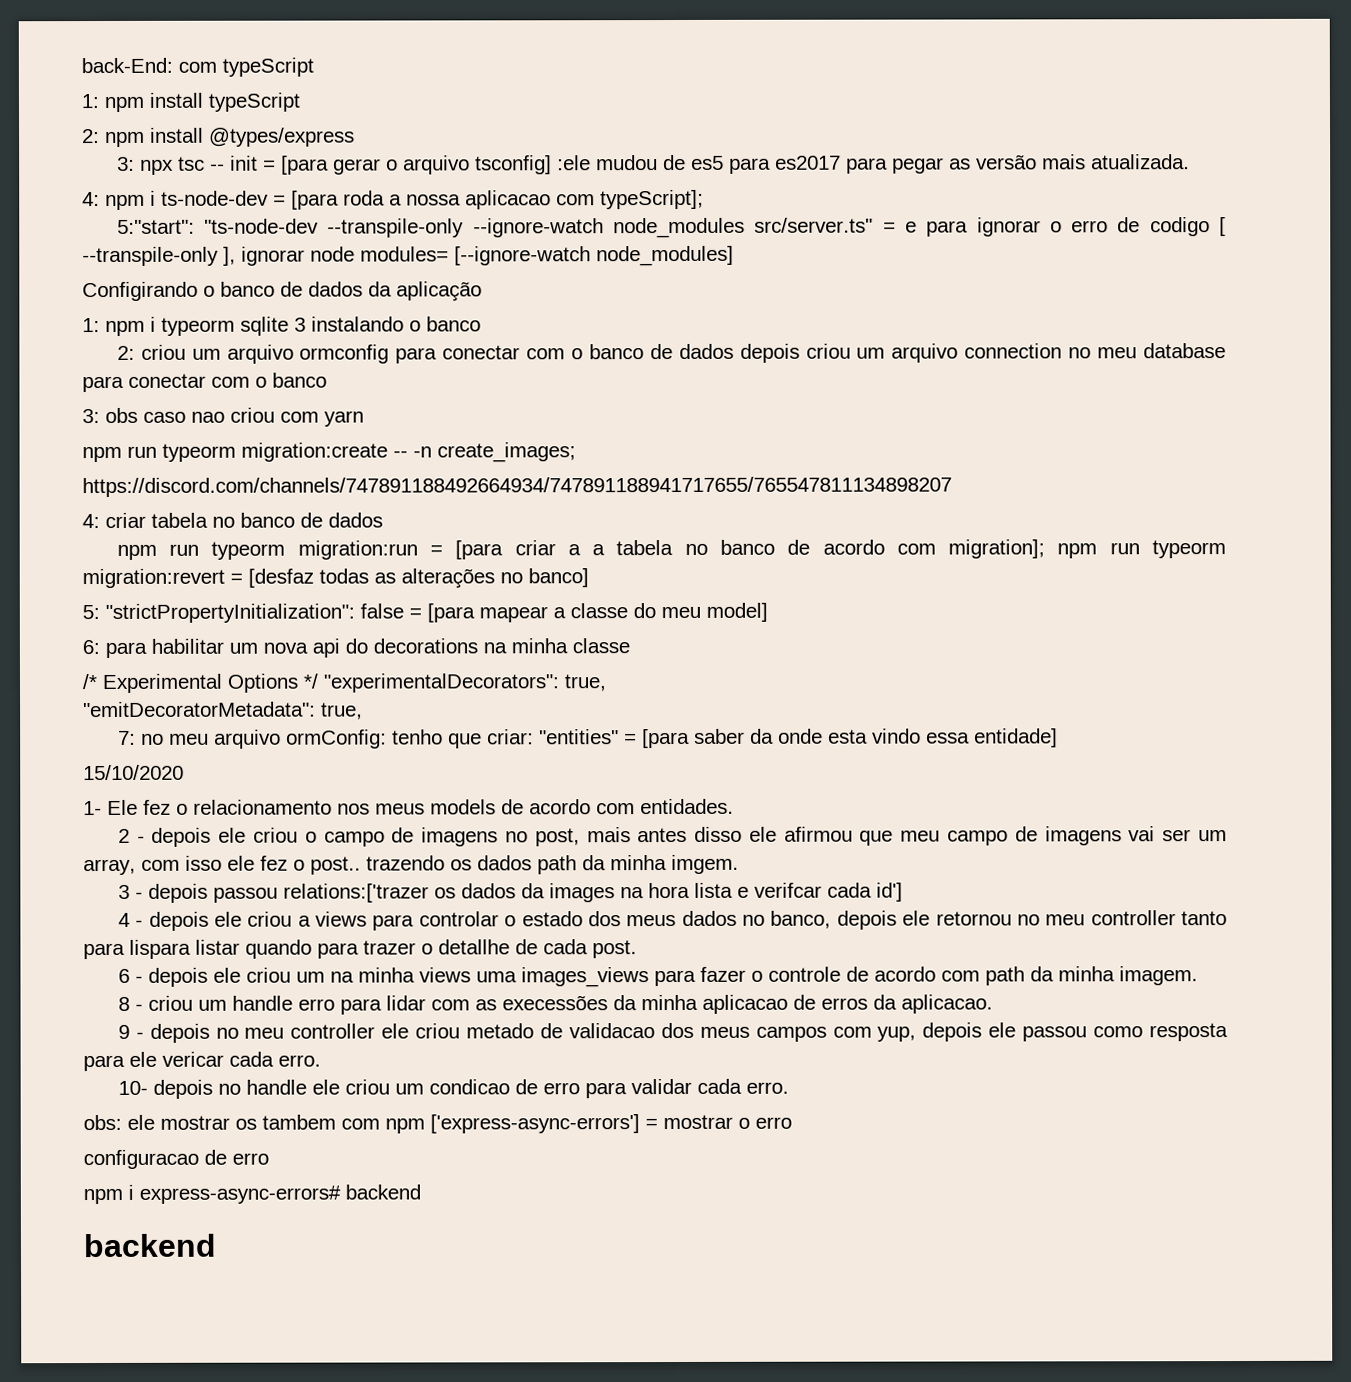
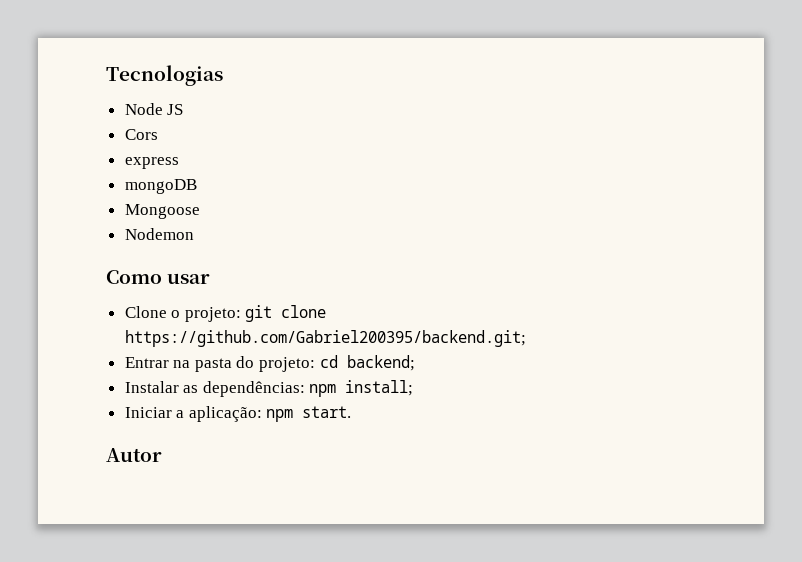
[81,57,314,77] [81,92,300,112] [82,127,355,147] [116,154,1190,175] [82,189,704,210] [116,217,1226,239] [82,245,734,267] [82,281,482,302] [82,316,481,336] [116,343,1227,364] [82,372,327,393] [82,407,364,427] [82,442,576,463] [82,476,952,498] [82,512,383,529] [116,539,1226,560] [82,568,589,589] [82,602,768,623] [82,638,630,658] [82,673,607,693] [83,701,363,720] [117,728,1058,749] [83,764,184,781] [83,798,734,816] [117,826,1228,847] [83,854,739,876] [117,882,903,903] [117,910,1227,931] [83,939,637,960] [117,966,1198,988] [117,994,993,1015] [117,1022,1229,1043] [83,1051,321,1072] [117,1078,789,1099] [83,1114,792,1134] [83,1149,269,1170] [83,1184,421,1205] [83,1233,216,1258] back-End: com typeScript // 1: npm install typeScript // 2: npm install @types/express // 3: npx tsc -- init = [para gerar o arquivo tsconfig] :ele mudou de es5 para es2017 para pegar as versão mais atualizada. // 4: npm i ts-node-dev = [para roda a nossa aplicacao com typeScript]; // 5:"start": "ts-node-dev --transpile-only --ignore-watch node_modules src/server.ts" = e para ignorar o erro de codigo [ --transpile-only ], ignorar node modules= [--ignore-watch node_modules] // Configirando o banco de dados da aplicação // 1: npm i typeorm sqlite 3 instalando o banco // 2: criou um arquivo ormconfig para conectar com o banco de dados depois criou um arquivo connection no meu database para conectar com o banco // 3: obs caso nao criou com yarn // npm run typeorm migration:create -- -n create_images; // https://discord.com/channels/747891188492664934/747891188941717655/765547811134898207 // 4: criar tabela no banco de dados // npm run typeorm migration:run = [para criar a a tabela no banco de acordo com migration]; npm run typeorm migration:revert = [desfaz todas as alterações no banco] // 5: "strictPropertyInitialization": false = [para mapear a classe do meu model] // 6: para habilitar um nova api do decorations na minha classe // /* Experimental Options */ "experimentalDecorators": true, // "emitDecoratorMetadata": true, // 7: no meu arquivo ormConfig: tenho que criar: "entities" = [para saber da onde esta vindo essa entidade] // 15/10/2020 // 1- Ele fez o relacionamento nos meus models de acordo com entidades. // 2 - depois ele criou o campo de imagens no post, mais antes disso ele afirmou que meu campo de imagens vai ser um array, com isso ele fez o post.. trazendo os dados path da minha imgem. // 3 - depois passou relations:['trazer os dados da images na hora lista e verifcar cada id'] // 4 - depois ele criou a views para controlar o estado dos meus dados no banco, depois ele retornou no meu controller tanto para lispara listar quando para trazer o detallhe de cada post. // 6 - depois ele criou um na minha views uma images_views para fazer o controle de acordo com path da minha imagem. // 8 - criou um handle erro para lidar com as execessões da minha aplicacao de erros da aplicacao. // 9 - depois no meu controller ele criou metado de validacao dos meus campos com yup, depois ele passou como resposta para ele vericar cada erro. // 10- depois no handle ele criou um condicao de erro para validar cada erro. // obs: ele mostrar os tambem com npm ['express-async-errors'] = mostrar o erro // configuracao de erro // npm i express-async-errors# backend // backend -> [106,65,223,86] [124,103,184,115] [124,129,158,140] [124,157,179,169] [124,179,197,194] [124,204,200,219] [124,228,194,240] [106,270,211,284] [124,305,327,322] [124,330,526,347] [124,355,415,372] [124,380,414,397] [124,406,352,422] [106,448,162,462] Tecnologias // Node JS // Cors // express // mongoDB // Mongoose // Nodemon // Como usar // Clone o projeto: git clone https://github.com/Gabriel200395/backend.git; // Entrar na pasta do projeto: cd backend; // Instalar as dependências: npm install; // Iniciar a aplicação: npm start. // Autor

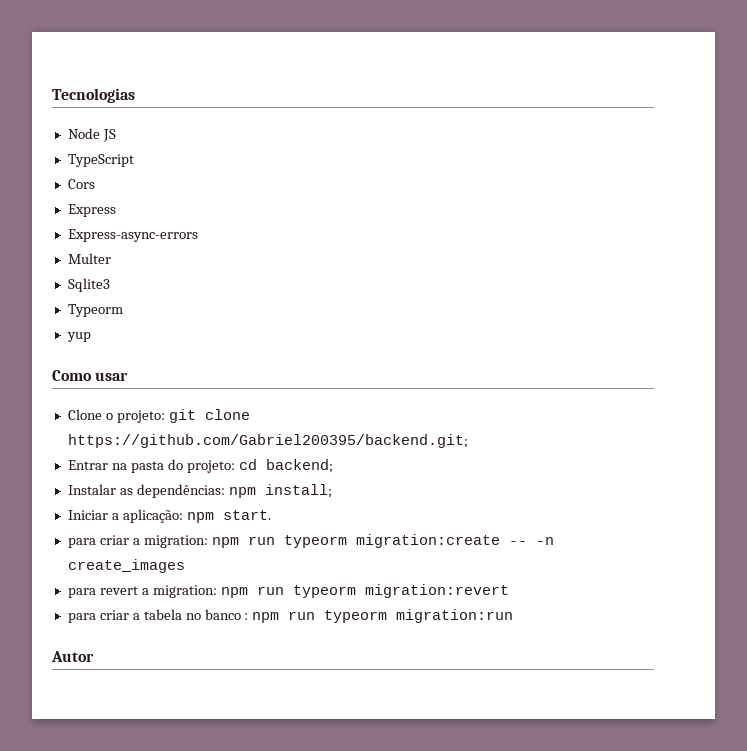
(184, 109) none -> [67,154,134,167] // TypeScript
[124,157,179,169] [124,179,197,194] [124,204,200,219] [124,228,194,240] express // mongoDB // Mongoose // Nodemon -> [67,204,116,217] [67,229,198,242] [67,253,111,264] [67,278,110,292] [67,304,123,317] [66,332,91,342] Express // Express-async-errors // Multer // Sqlite3 // Typeorm // yup
(352, 412) none -> [67,534,554,548] [67,559,185,573] [67,584,509,598] [67,609,514,623] // para criar a migration: npm run typeorm migration:create -- -n create_images // para revert a migration: npm run typeorm migration:revert // para criar a tabela no banco : npm run typeorm migration:run

